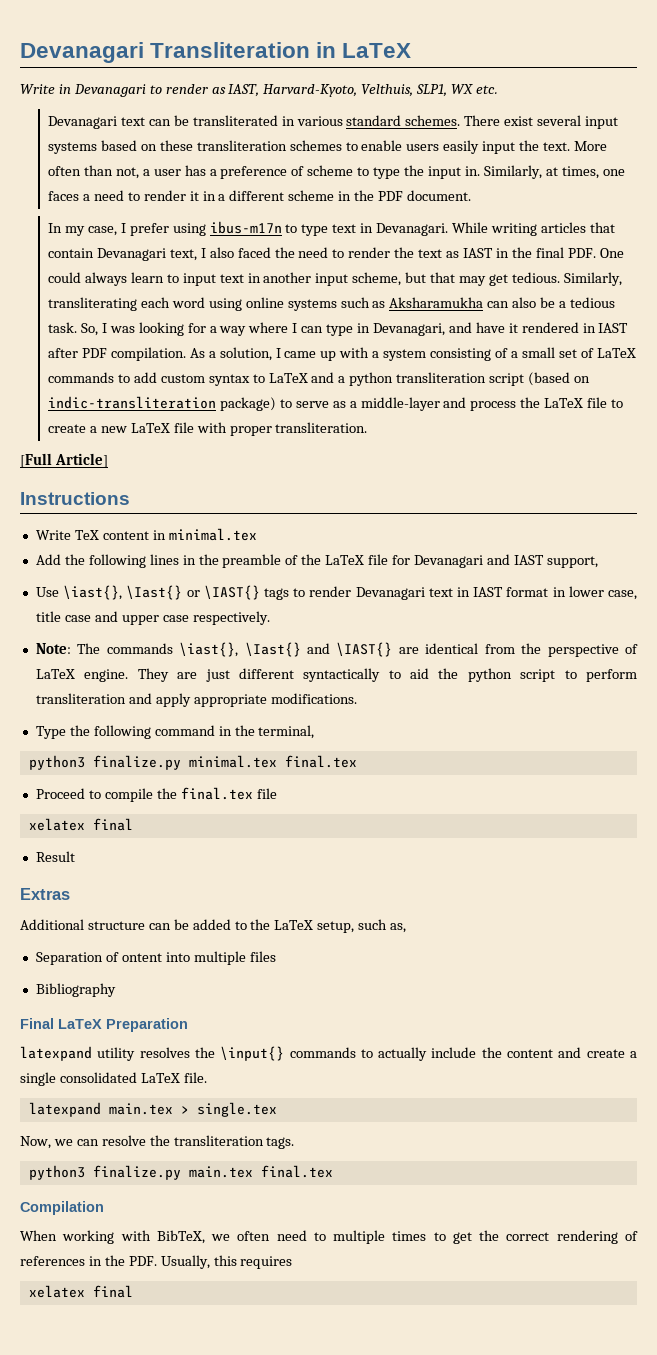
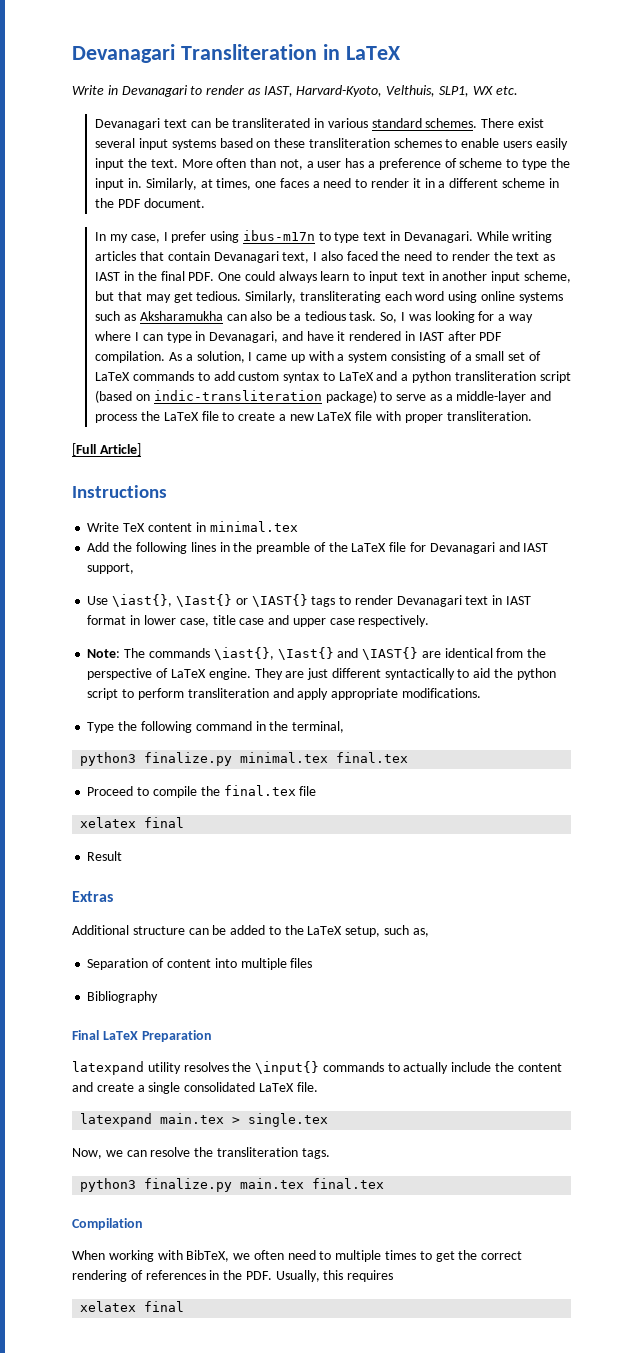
[121,953,162,962] ontent -> [166,959,211,968] content

